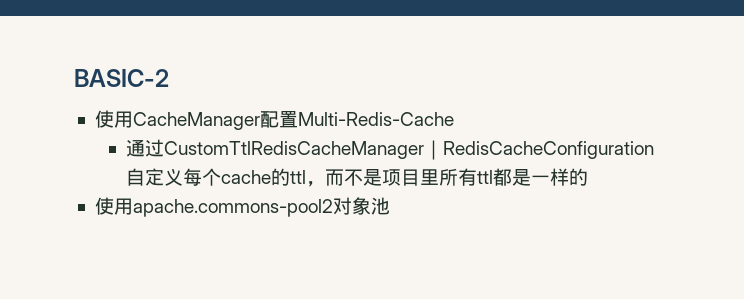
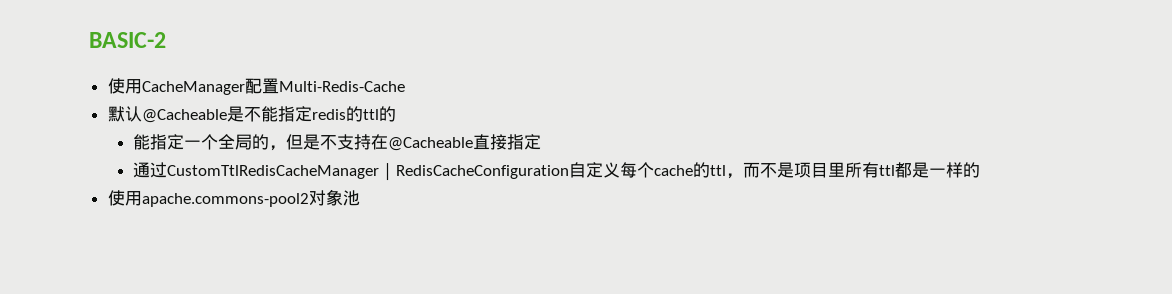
(454, 119) none -> [107,106,396,123] [133,134,542,151] // 默认@Cacheable是不能指定redis的ttl的 // 能指定一个全局的，但是不支持在@Cacheable直接指定

